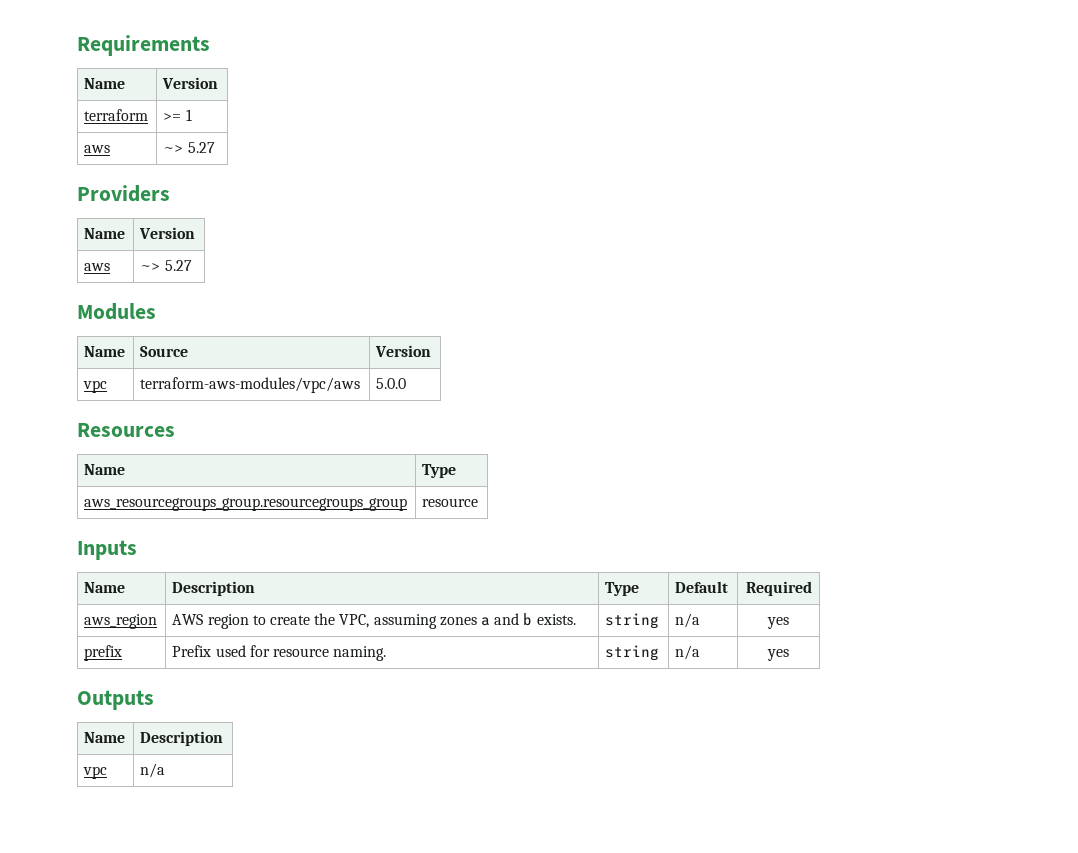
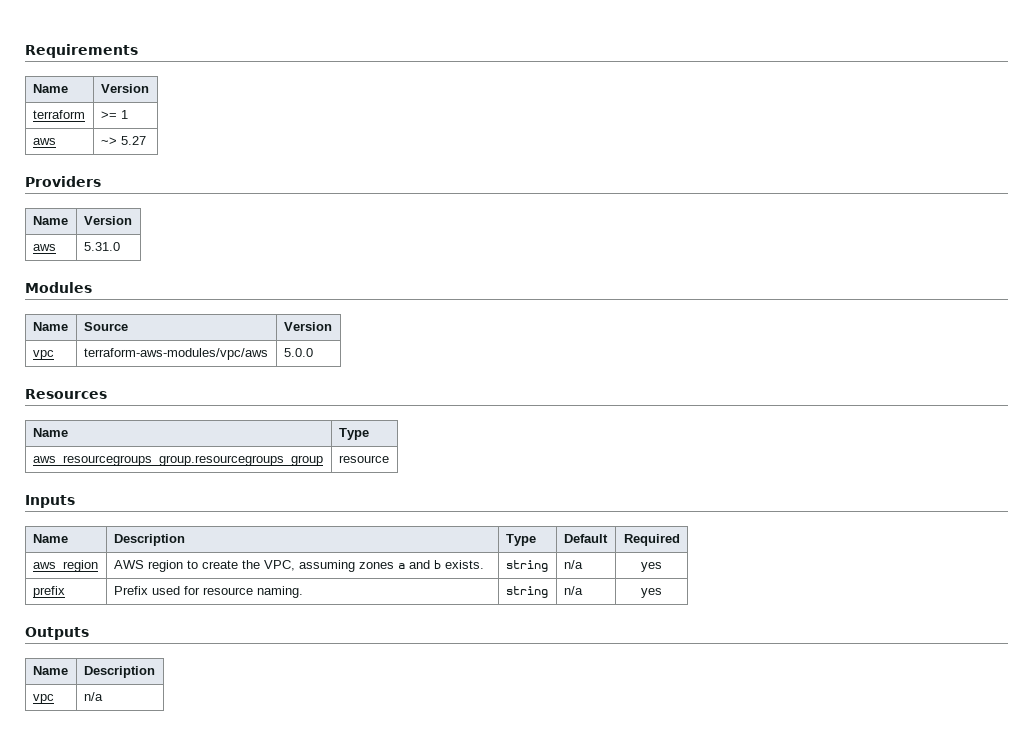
[140,260,192,271] ~> 5.27 -> [83,242,120,251] 5.31.0

